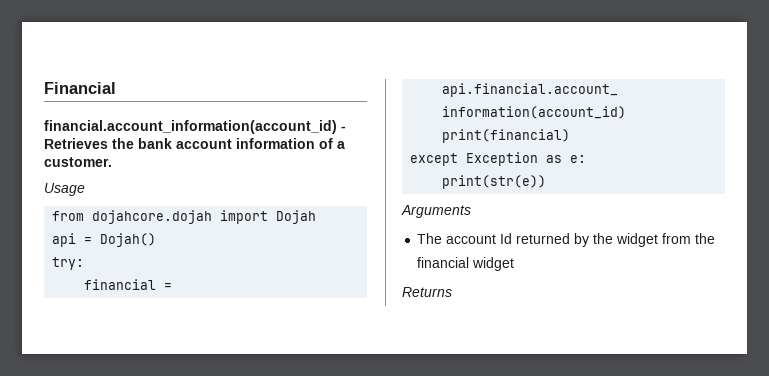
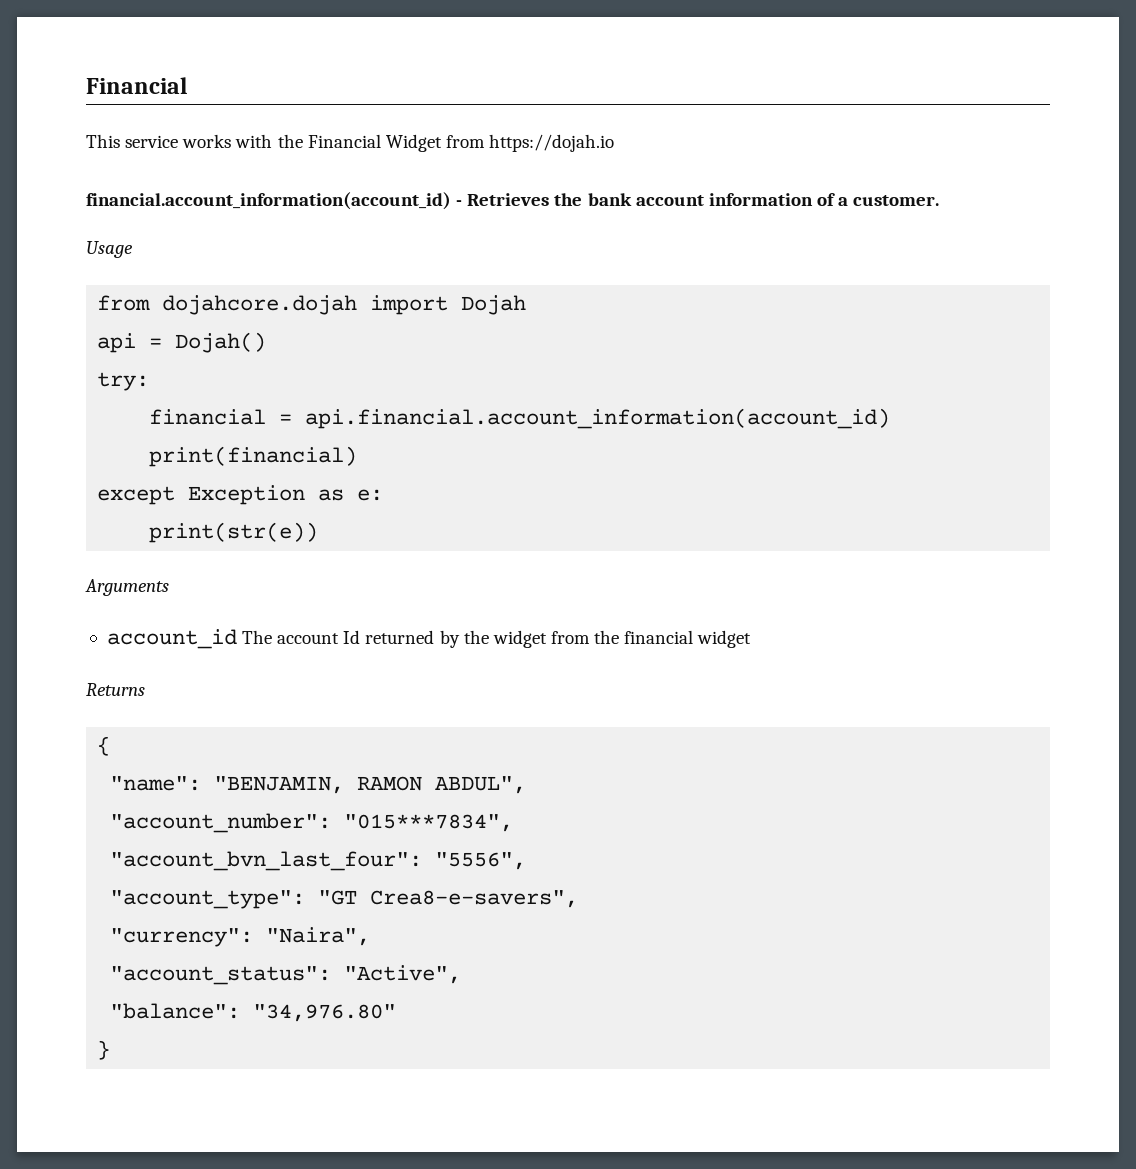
[44,82,116,94] Financial -> [86,77,187,94] [86,134,615,152] Financial // This service works with the Financial Widget from https://dojah.io
(471, 211) none -> [106,629,237,649] account_id
(452, 292) none -> [97,736,111,756] [110,776,527,794] [110,813,514,833] [110,851,527,871] [110,890,579,909] [110,927,371,947] [110,965,462,985] [110,1003,397,1022] [97,1040,111,1060] // { // "name": "BENJAMIN, RAMON ABDUL", // "account_number": "015***7834", // "account_bvn_last_four": "5556", // "account_type": "GT Crea8-e-savers", // "currency": "Naira", // "account_status": "Active", // "balance": "34,976.80" // }

